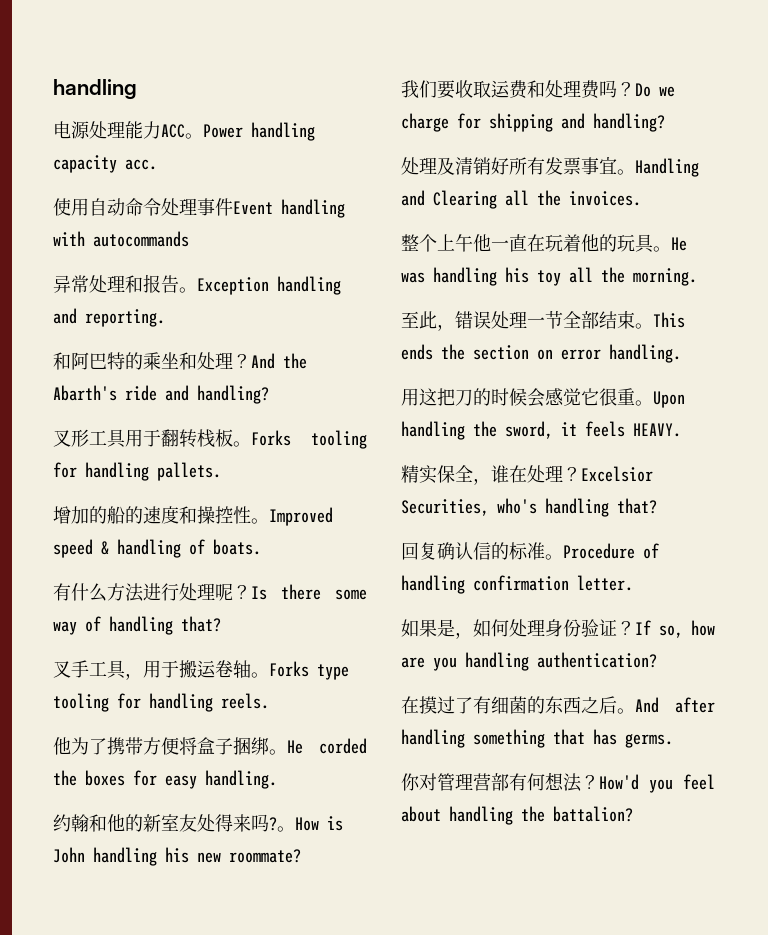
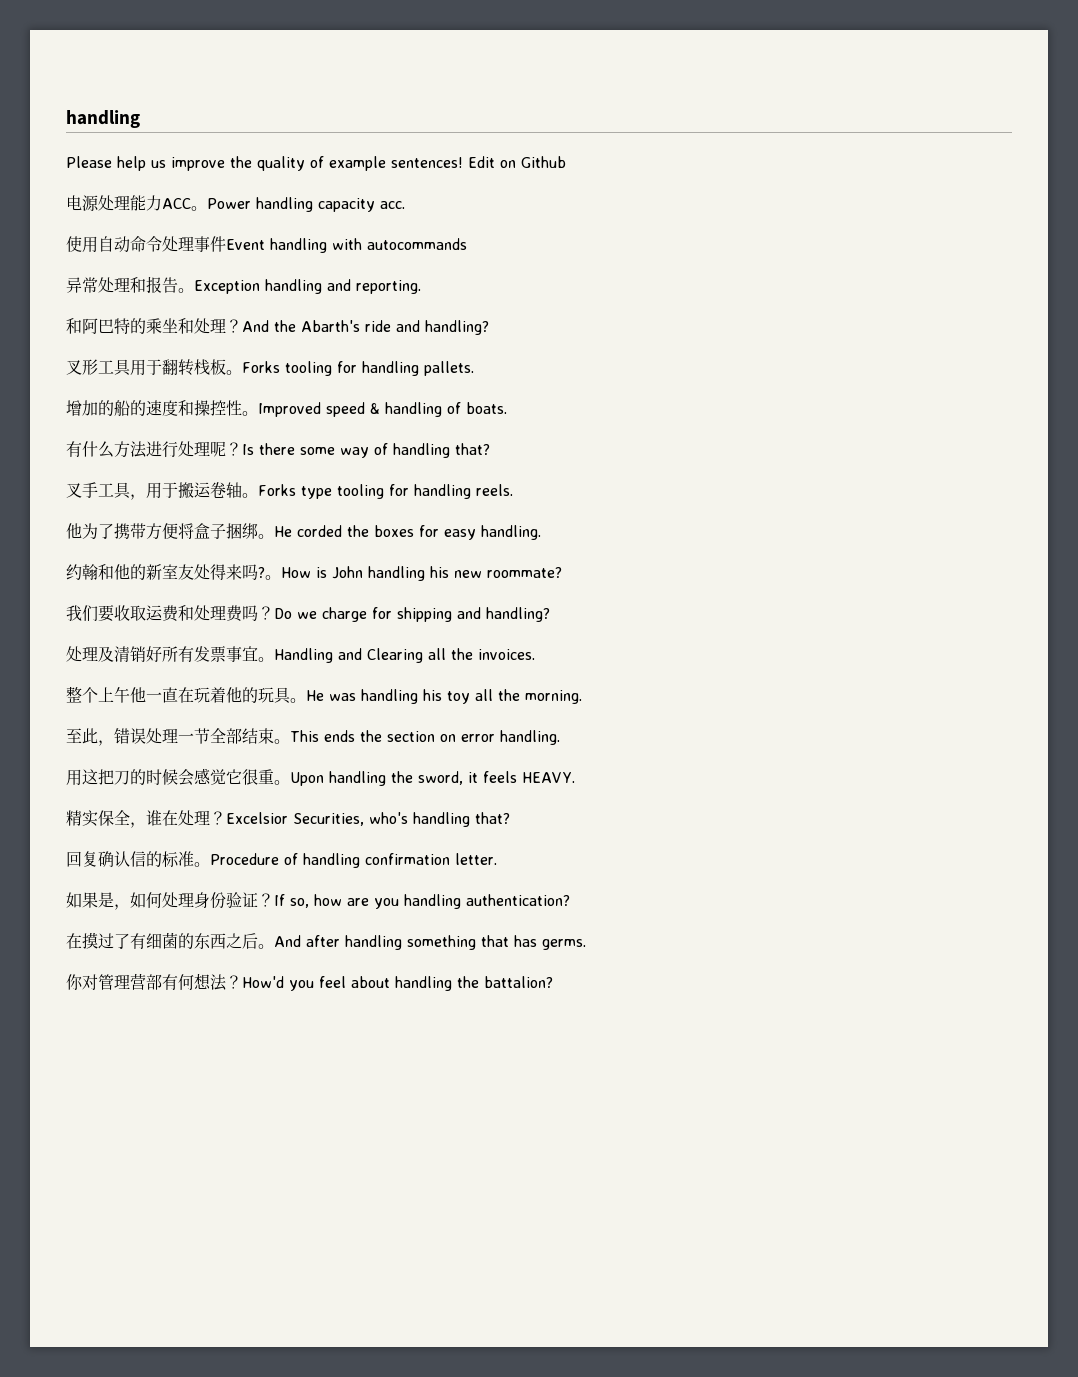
[53,79,137,100] handling -> [66,110,140,128] [66,156,566,171] handling // Please help us improve the quality of example sentences! Edit on Github

